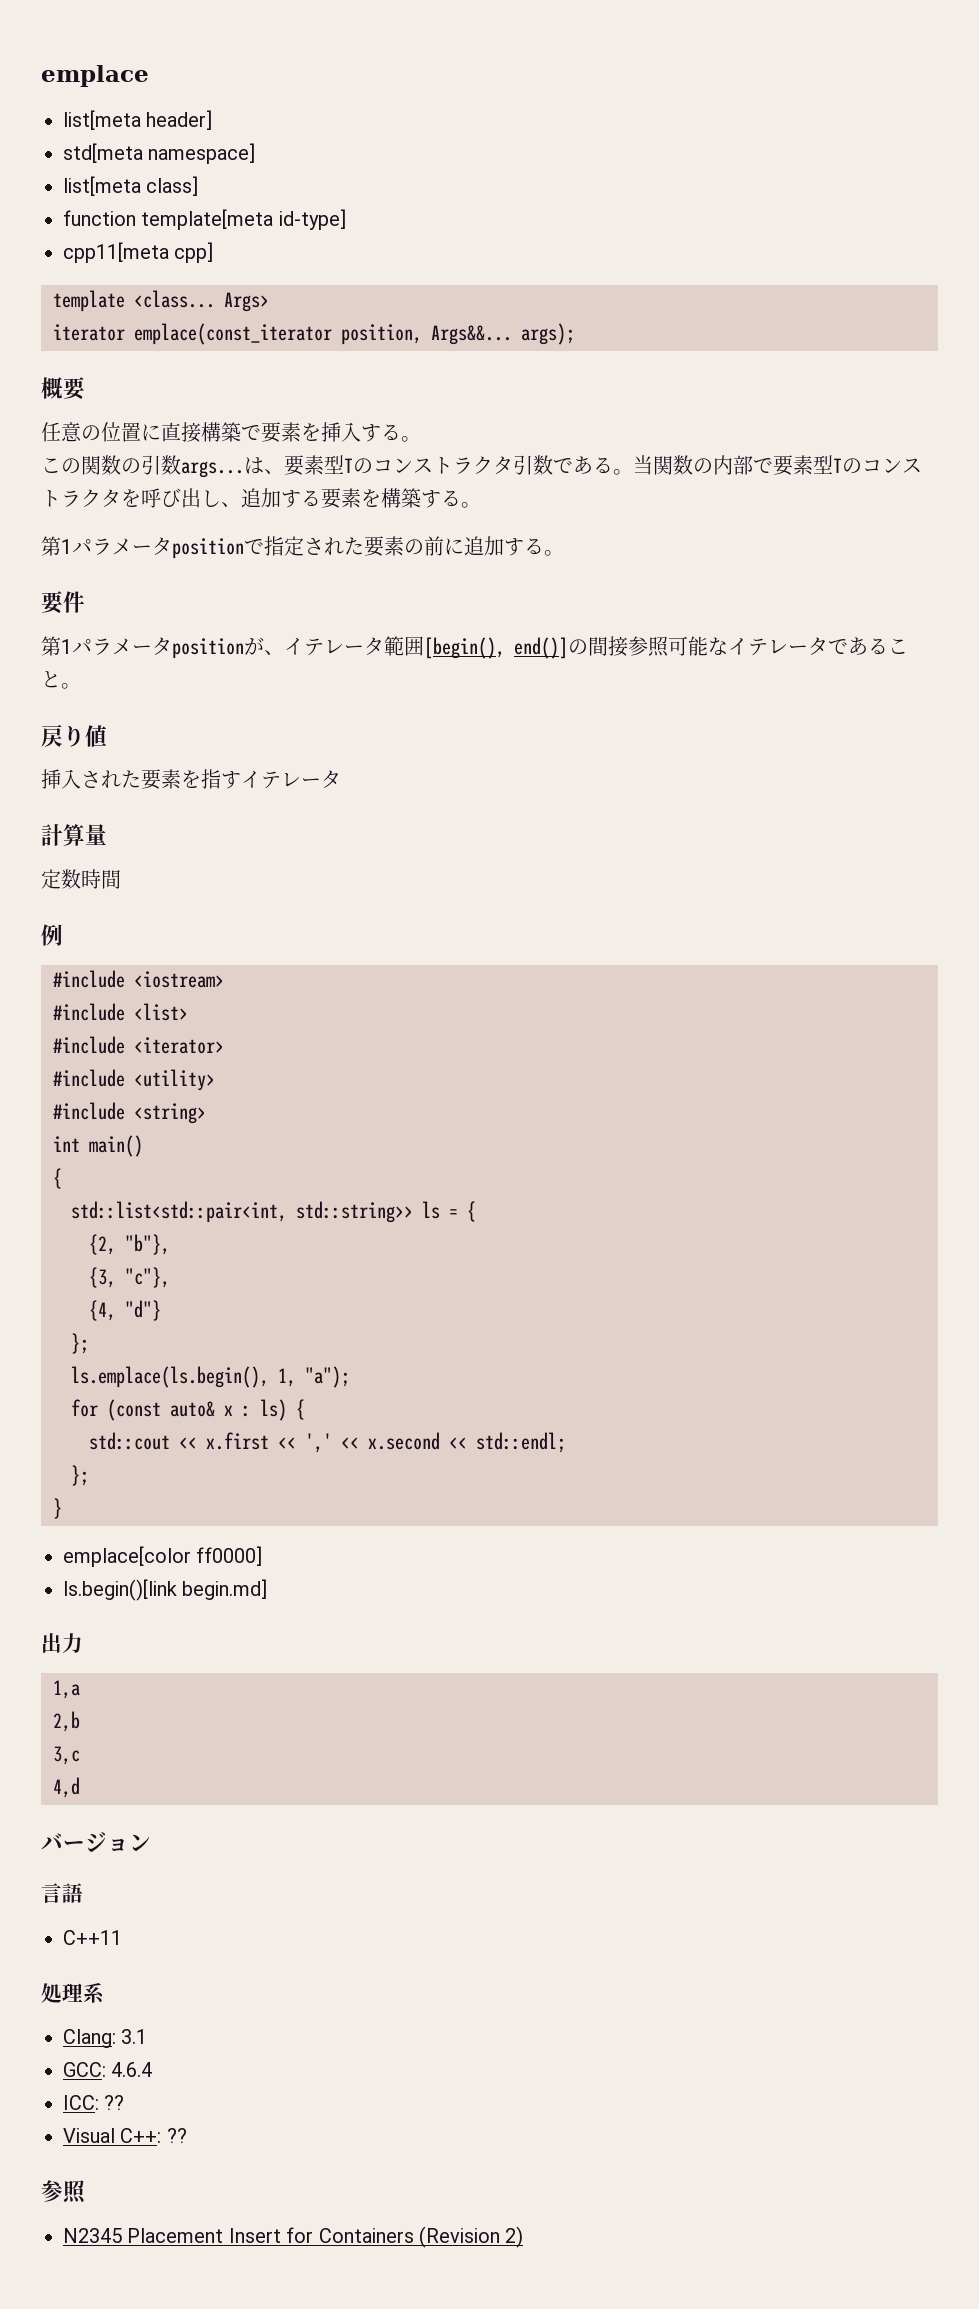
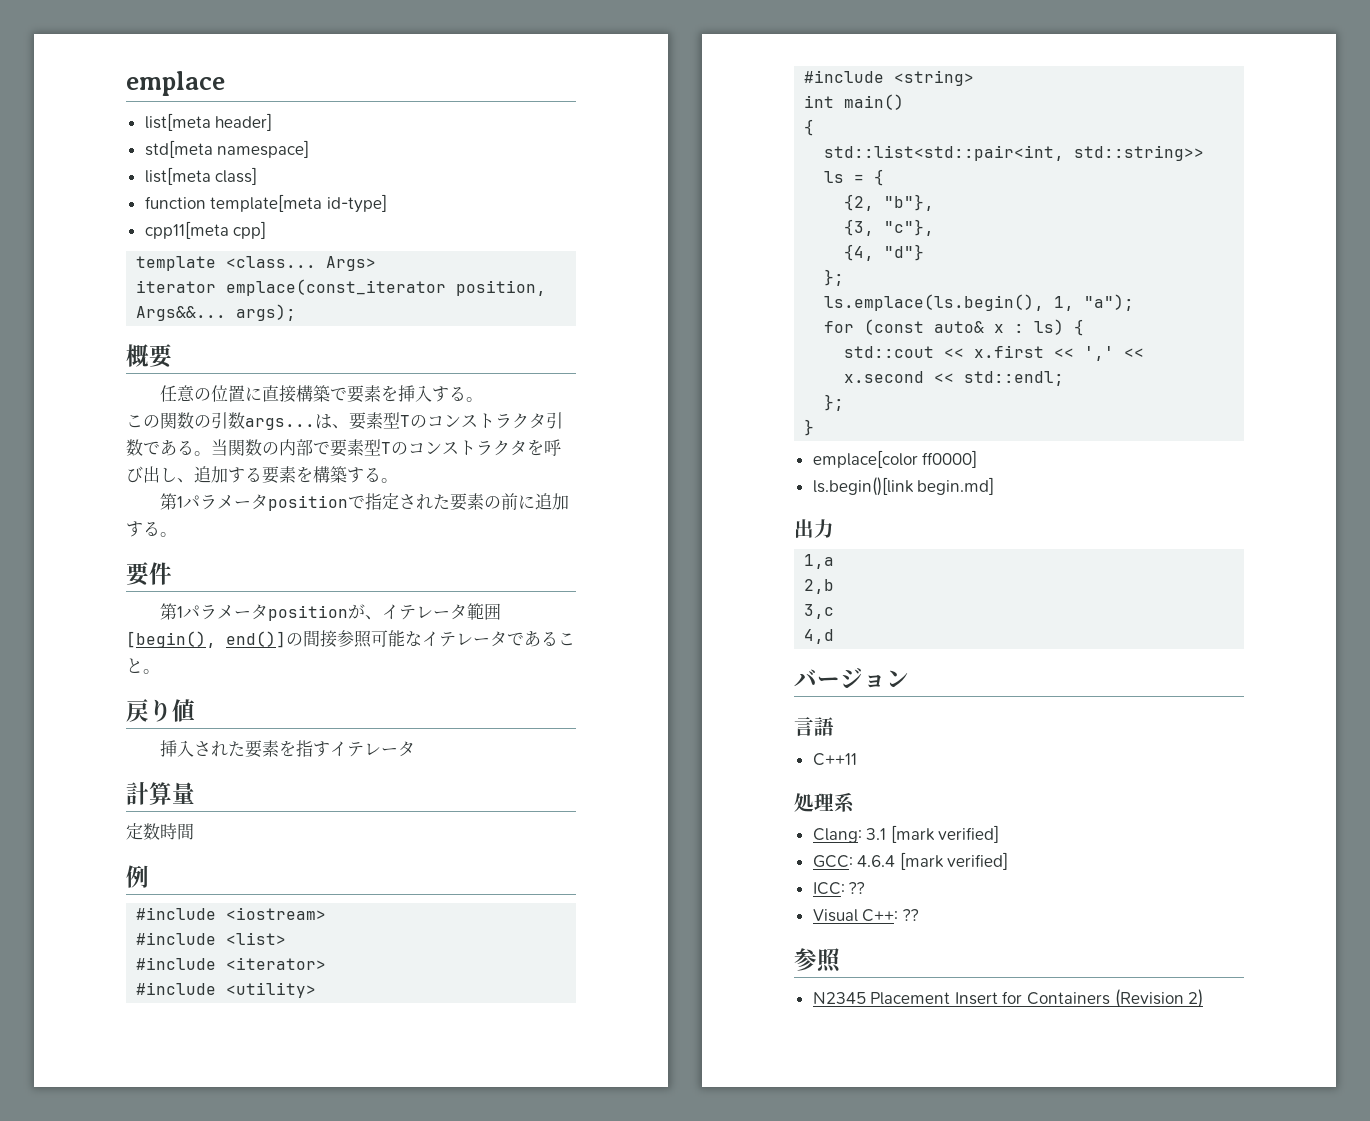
(148, 2036) none -> [890,825,1000,843] [mark verified]
(153, 2069) none -> [899,852,1009,870] [mark verified]

